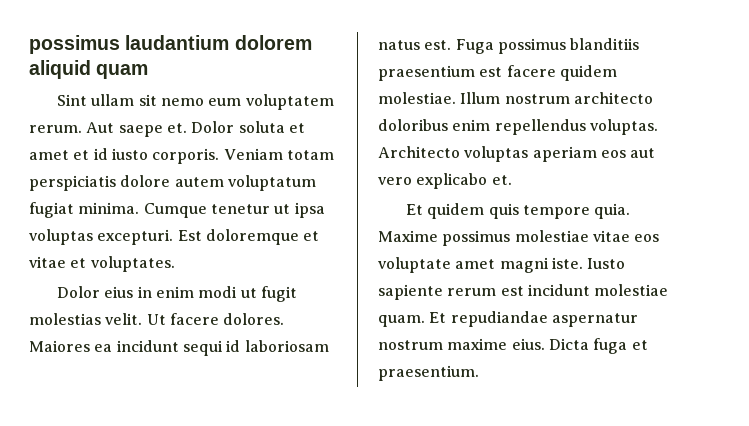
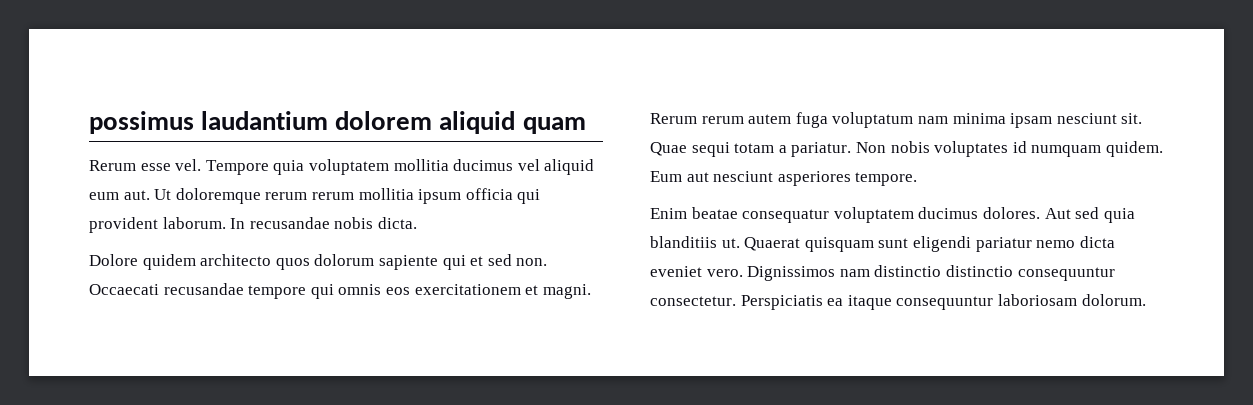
[57,94,334,110] [29,121,305,137] [29,148,334,164] [29,175,316,191] [29,202,325,218] [29,229,320,245] [29,256,175,272] [57,286,298,302] [29,313,285,325] [29,340,329,356] [378,38,640,54] [378,65,617,81] [378,92,653,104] [378,119,658,135] [378,146,656,162] [378,173,512,189] [406,203,631,219] [378,230,660,246] [378,257,626,273] [378,284,669,300] [378,311,638,327] [378,338,648,354] [378,365,479,381] Sint ullam sit nemo eum voluptatem rerum. Aut saepe et. Dolor soluta et amet et id iusto corporis. Veniam totam perspiciatis dolore autem voluptatum fugiat minima. Cumque tenetur ut ipsa voluptas excepturi. Est doloremque et vitae et voluptates. // Dolor eius in enim modi ut fugit molestias velit. Ut facere dolores. Maiores ea incidunt sequi id laboriosam natus est. Fuga possimus blanditiis praesentium est facere quidem molestiae. Illum nostrum architecto doloribus enim repellendus voluptas. Architecto voluptas aperiam eos aut vero explicabo et. // Et quidem quis tempore quia. Maxime possimus molestiae vitae eos voluptate amet magni iste. Iusto sapiente rerum est incidunt molestiae quam. Et repudiandae aspernatur nostrum maxime eius. Dicta fuga et praesentium. -> [89,159,595,175] [89,188,541,204] [89,217,417,233] [89,254,548,270] [89,283,591,299] [650,112,1143,128] [650,141,1163,157] [650,171,918,186] [650,207,1135,223] [650,236,1115,252] [650,265,1115,281] [650,294,1146,310] Rerum esse vel. Tempore quia voluptatem mollitia ducimus vel aliquid eum aut. Ut doloremque rerum rerum mollitia ipsum officia qui provident laborum. In recusandae nobis dicta. // Dolore quidem architecto quos dolorum sapiente qui et sed non. Occaecati recusandae tempore qui omnis eos exercitationem et magni. Rerum rerum autem fuga voluptatum nam minima ipsam nesciunt sit. Quae sequi totam a pariatur. Non nobis voluptates id numquam quidem. Eum aut nesciunt asperiores tempore. // Enim beatae consequatur voluptatem ducimus dolores. Aut sed quia blanditiis ut. Quaerat quisquam sunt eligendi pariatur nemo dicta eveniet vero. Dignissimos nam distinctio distinctio consequuntur consectetur. Perspiciatis ea itaque consequuntur laboriosam dolorum.

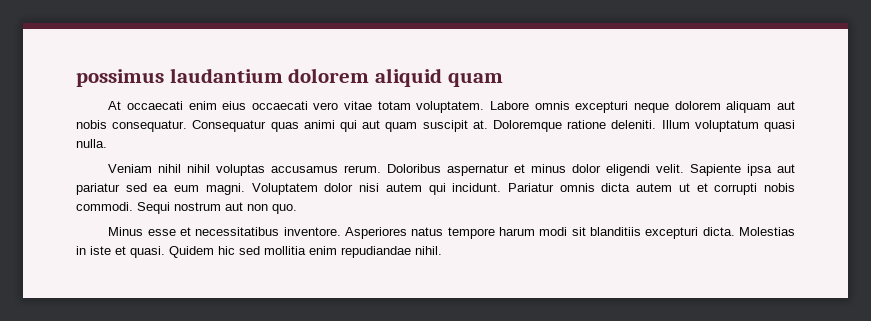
[89,159,595,175] [89,188,541,204] [89,217,417,233] [89,254,548,270] [89,283,591,299] [650,112,1143,128] [650,141,1163,157] [650,171,918,186] [650,207,1135,223] [650,236,1115,252] [650,265,1115,281] [650,294,1146,310] Rerum esse vel. Tempore quia voluptatem mollitia ducimus vel aliquid eum aut. Ut doloremque rerum rerum mollitia ipsum officia qui provident laborum. In recusandae nobis dicta. // Dolore quidem architecto quos dolorum sapiente qui et sed non. Occaecati recusandae tempore qui omnis eos exercitationem et magni. Rerum rerum autem fuga voluptatum nam minima ipsam nesciunt sit. Quae sequi totam a pariatur. Non nobis voluptates id numquam quidem. Eum aut nesciunt asperiores tempore. // Enim beatae consequatur voluptatem ducimus dolores. Aut sed quia blanditiis ut. Quaerat quisquam sunt eligendi pariatur nemo dicta eveniet vero. Dignissimos nam distinctio distinctio consequuntur consectetur. Perspiciatis ea itaque consequuntur laboriosam dolorum. -> [108,101,795,113] [76,120,795,132] [76,139,107,148] [108,164,796,176] [76,183,795,195] [76,202,297,214] [108,227,795,239] [76,246,442,258] At occaecati enim eius occaecati vero vitae totam voluptatem. Labore omnis excepturi neque dolorem aliquam aut nobis consequatur. Consequatur quas animi qui aut quam suscipit at. Doloremque ratione deleniti. Illum voluptatum quasi nulla. // Veniam nihil nihil voluptas accusamus rerum. Doloribus aspernatur et minus dolor eligendi velit. Sapiente ipsa aut pariatur sed ea eum magni. Voluptatem dolor nisi autem qui incidunt. Pariatur omnis dicta autem ut et corrupti nobis commodi. Sequi nostrum aut non quo. // Minus esse et necessitatibus inventore. Asperiores natus tempore harum modi sit blanditiis excepturi dicta. Molestias in iste et quasi. Quidem hic sed mollitia enim repudiandae nihil.

